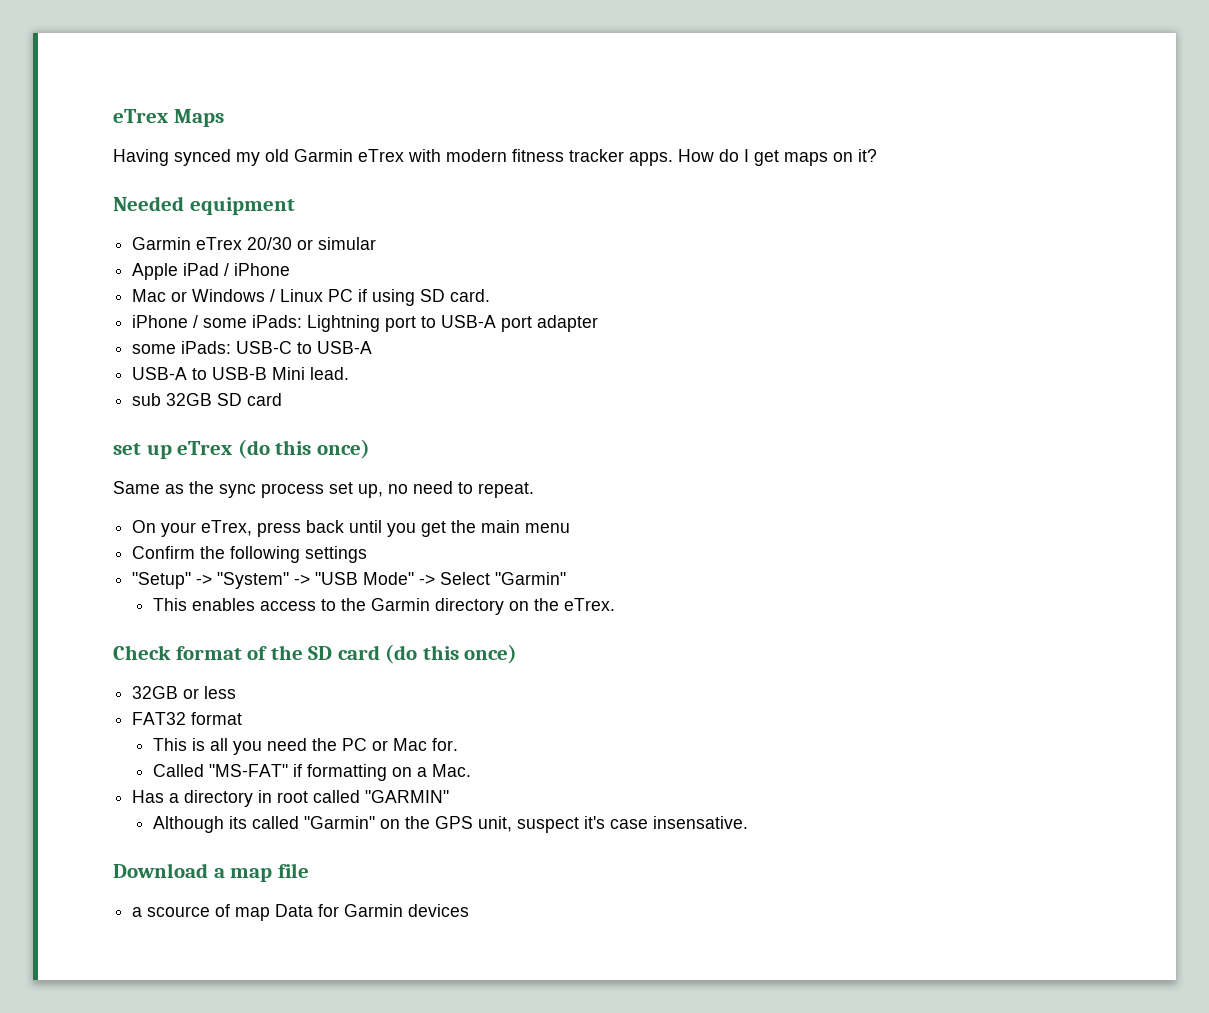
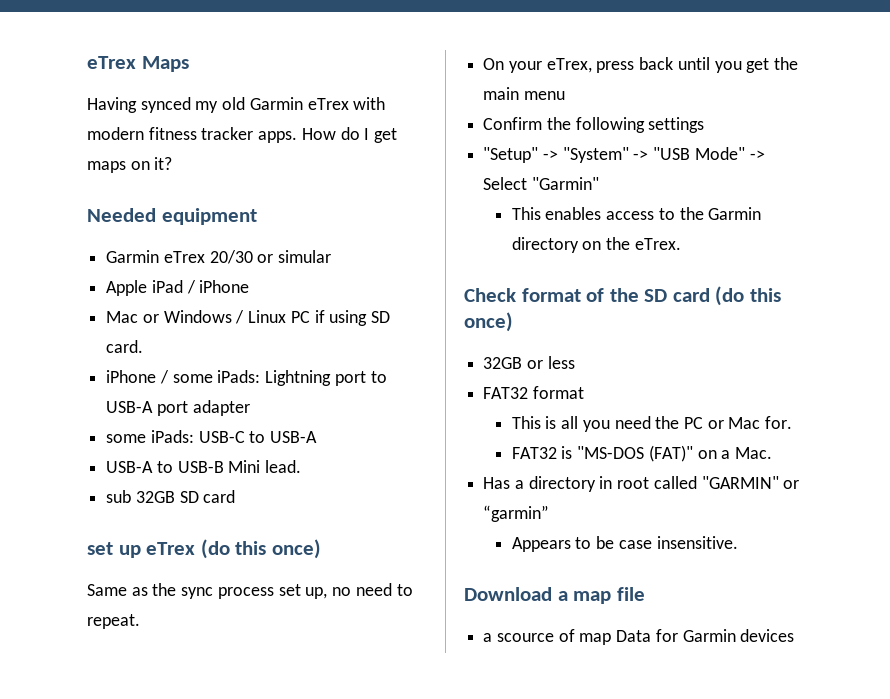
[152,764,387,781] Called "MS-FAT" if formatting -> [511,445,693,462] FAT32 is "MS-DOS (FAT)"
[152,816,748,833] // Although its called "Garmin" on the GPS unit, suspect it's case insensative. -> [783,480,800,489] [483,505,550,522] [511,536,738,552] or “garmin” // Appears to be case insensitive.

